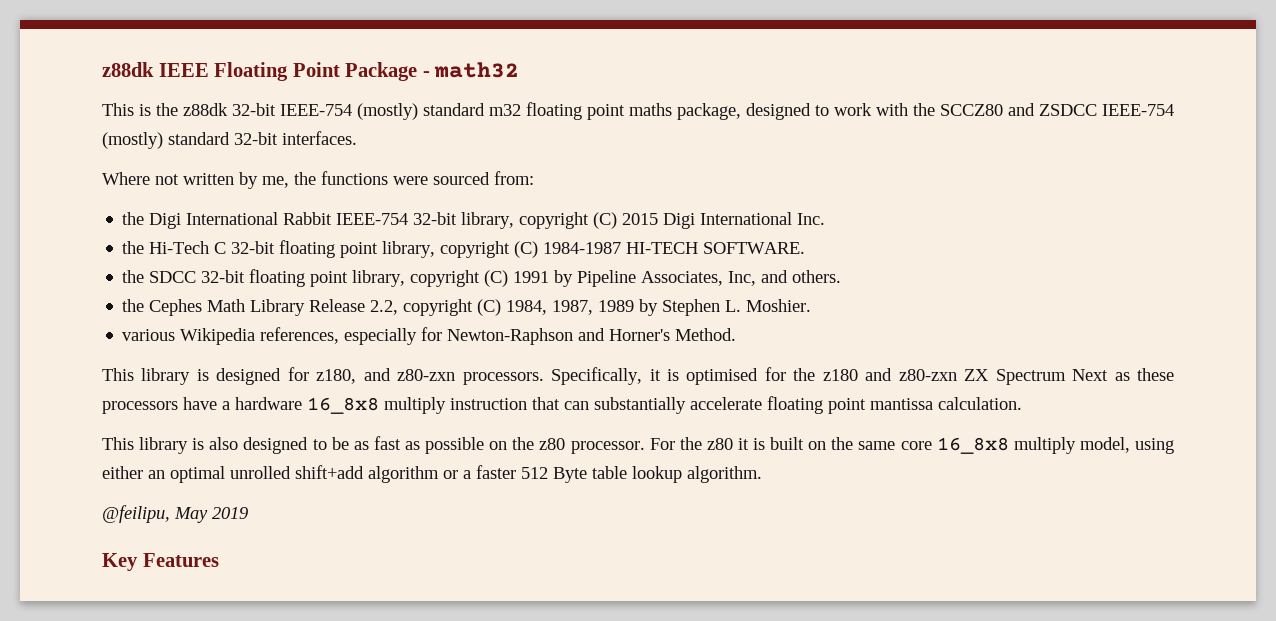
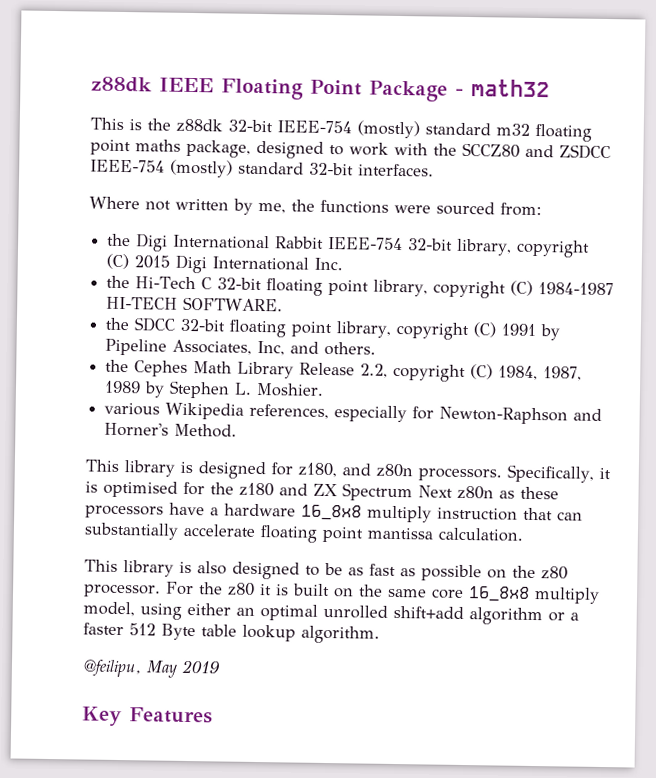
[397,369,456,381] z80-zxn -> [376,463,413,478] z80n
[898,369,957,381] z80-zxn -> (308, 489) none
(1109, 375) none -> [457,485,494,500] z80n

